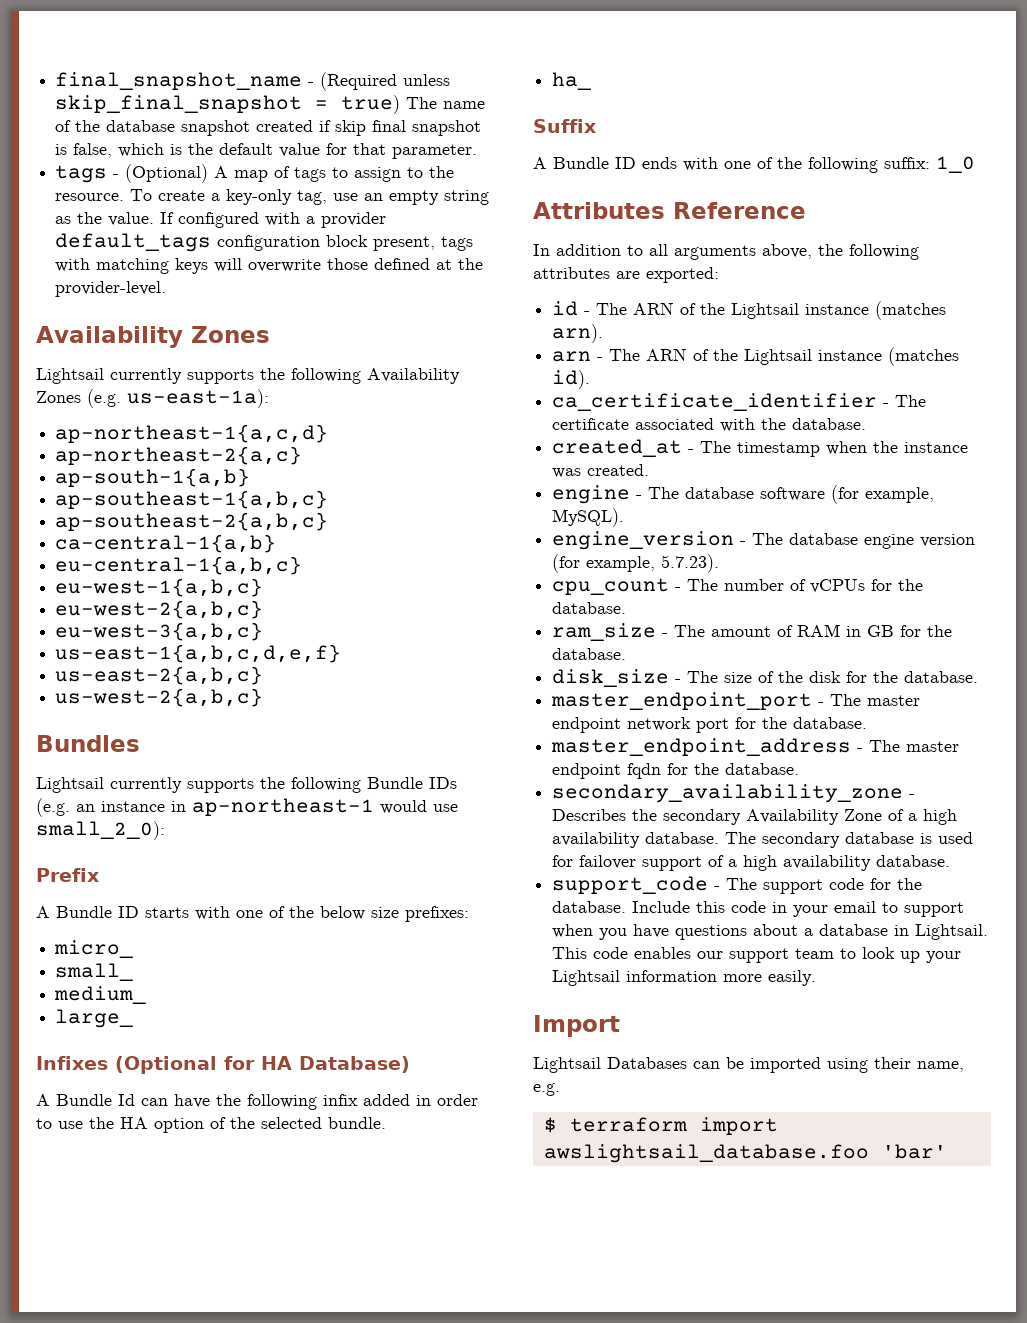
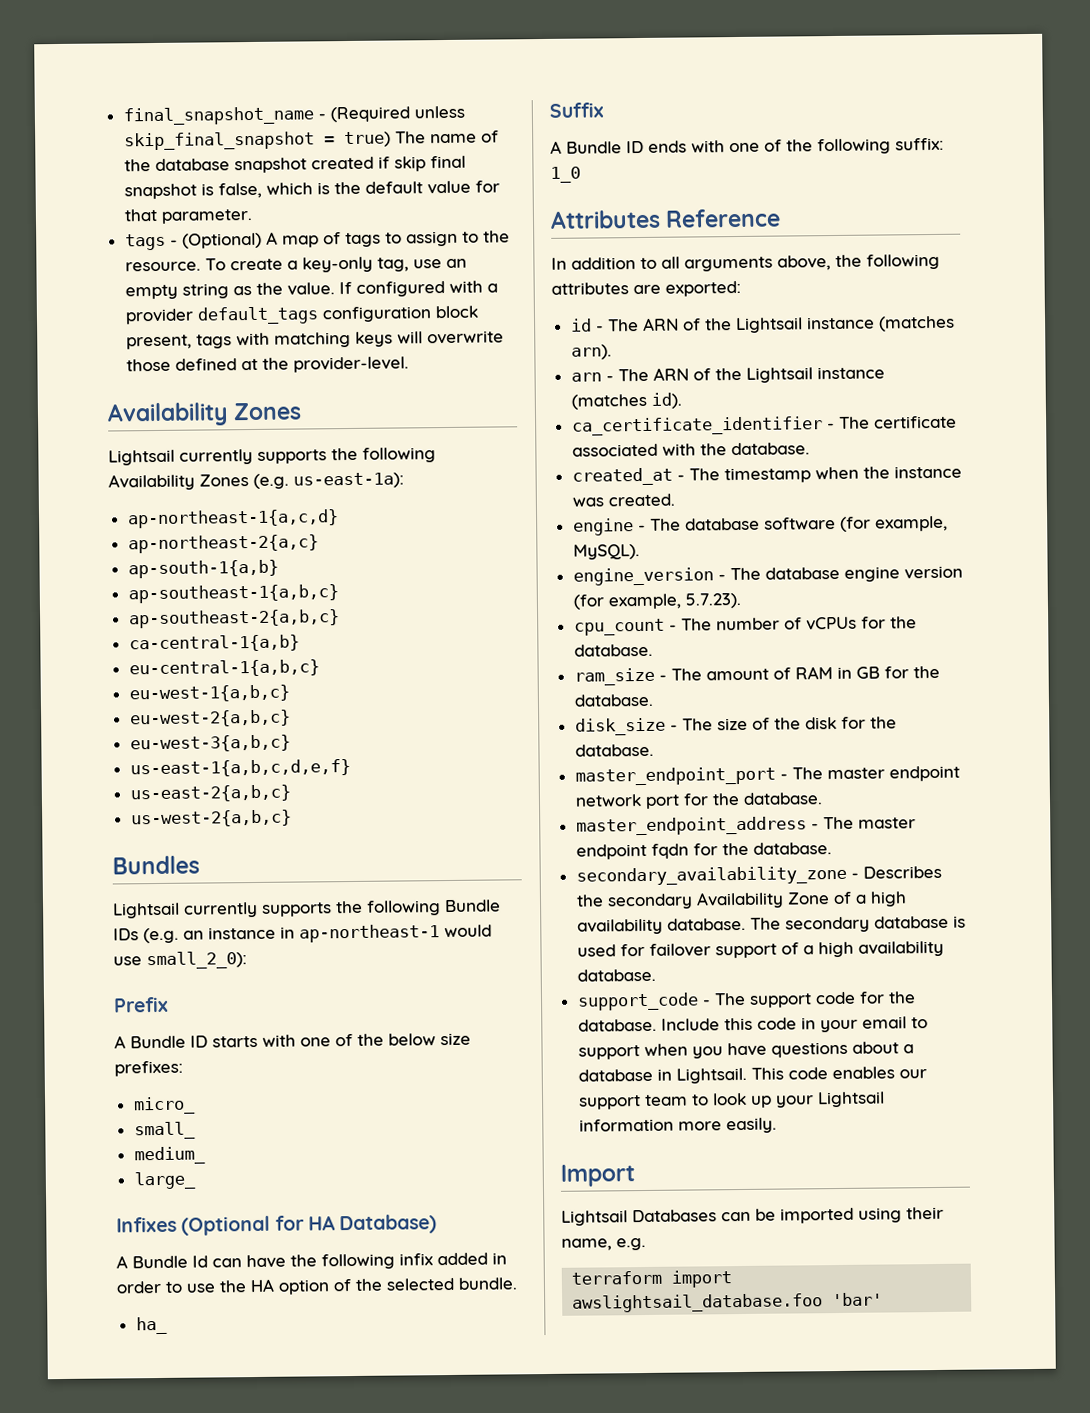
[543,1117,557,1133] $ -> (646, 1244) none

